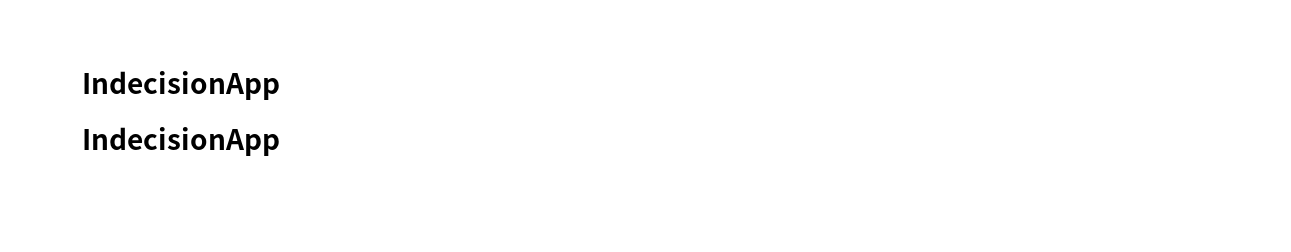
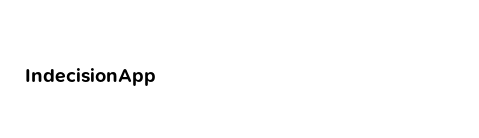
[82,71,280,100] [82,127,280,156] IndecisionApp // IndecisionApp -> [25,68,156,86] IndecisionApp

